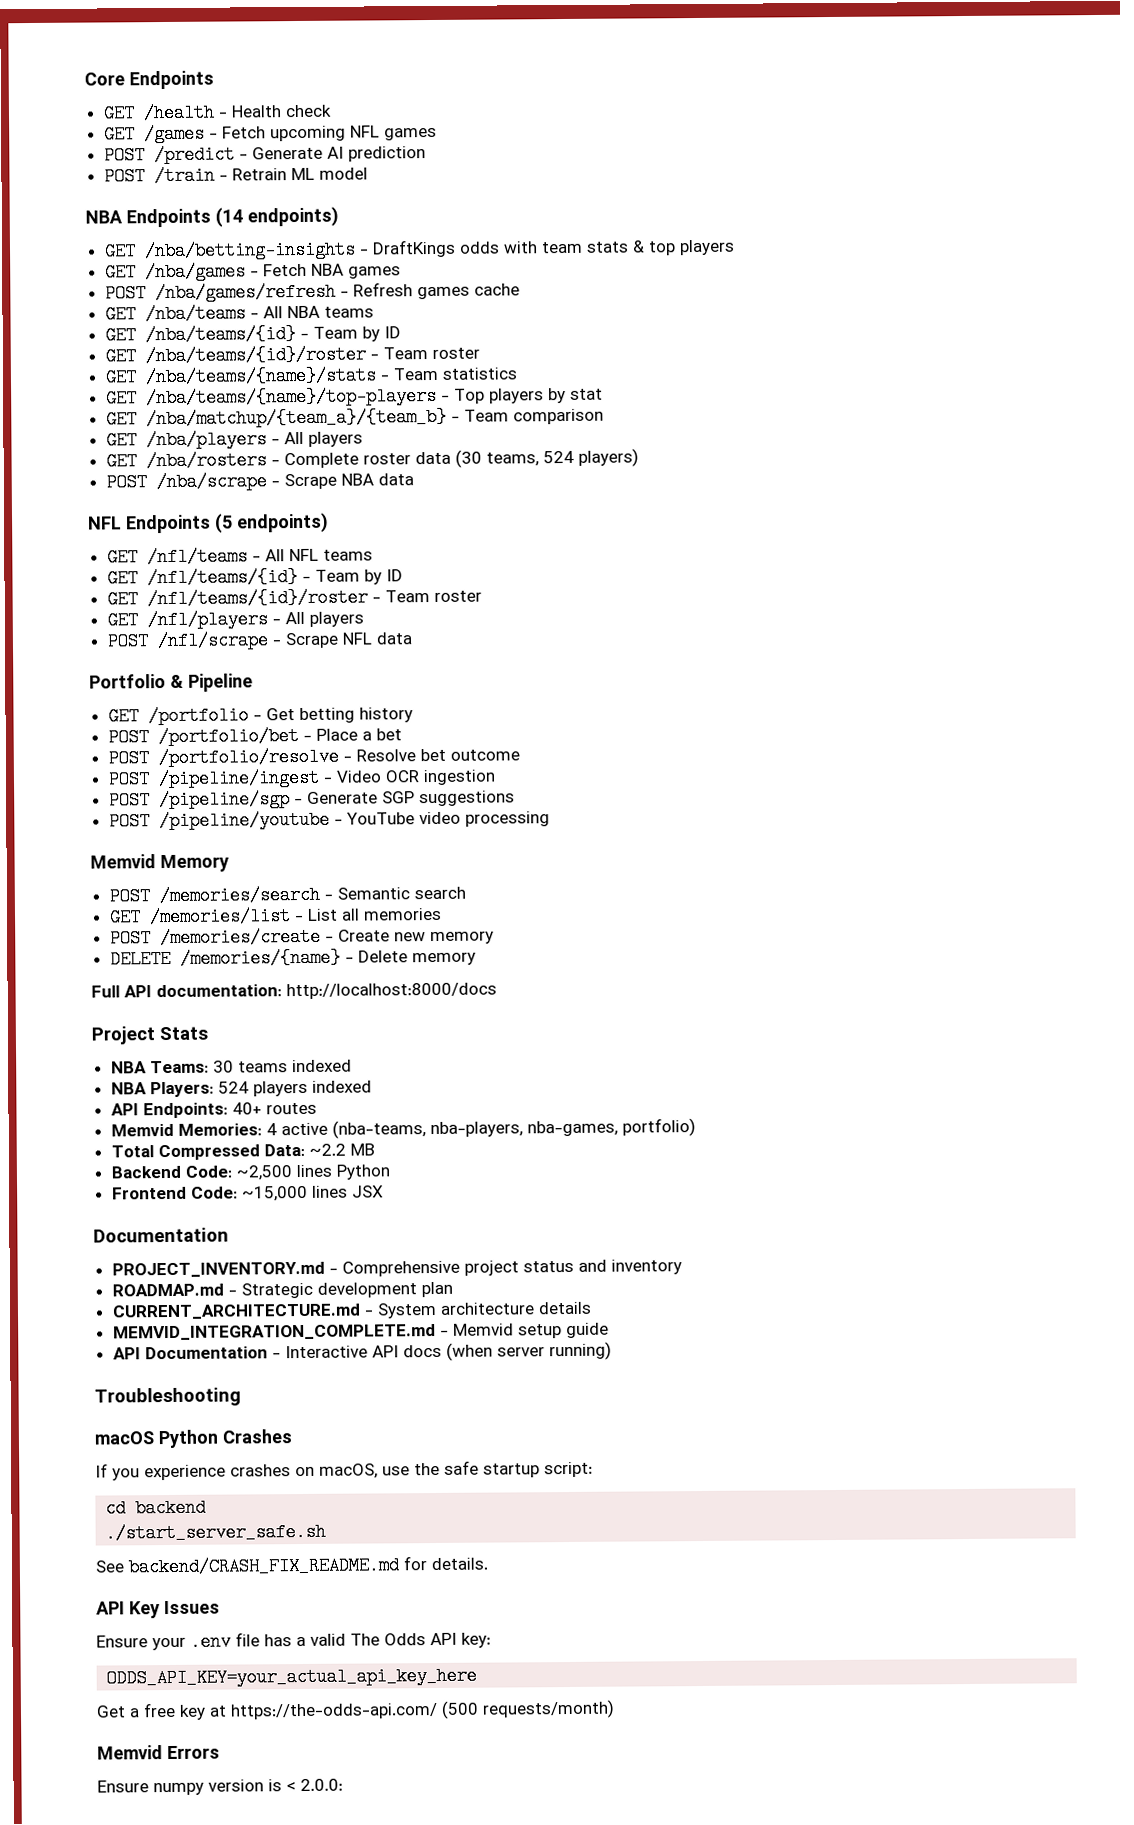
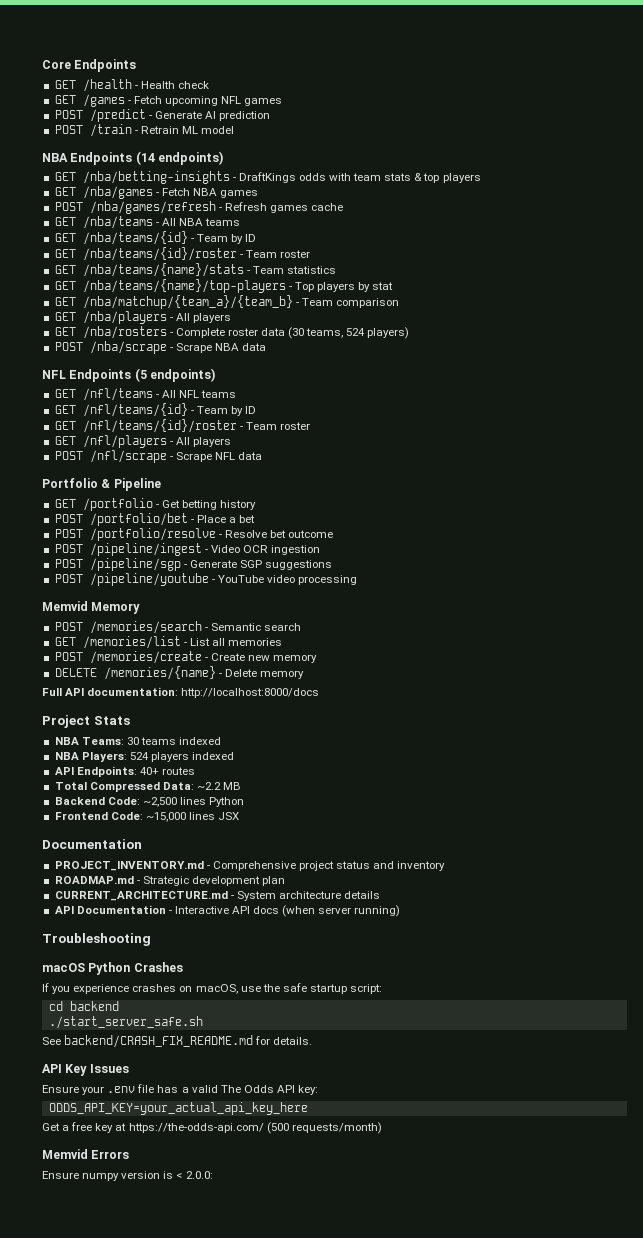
[110,1118,696,1139] // Memvid Memories: 4 active (nba-teams, nba-players, nba-games, portfolio) -> (195, 771) none
[112,1322,609,1341] // MEMVID_INTEGRATION_COMPLETE.md - Memvid setup guide -> (381, 895) none

